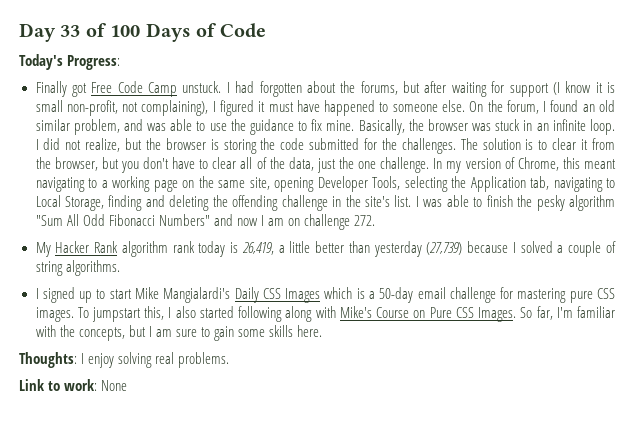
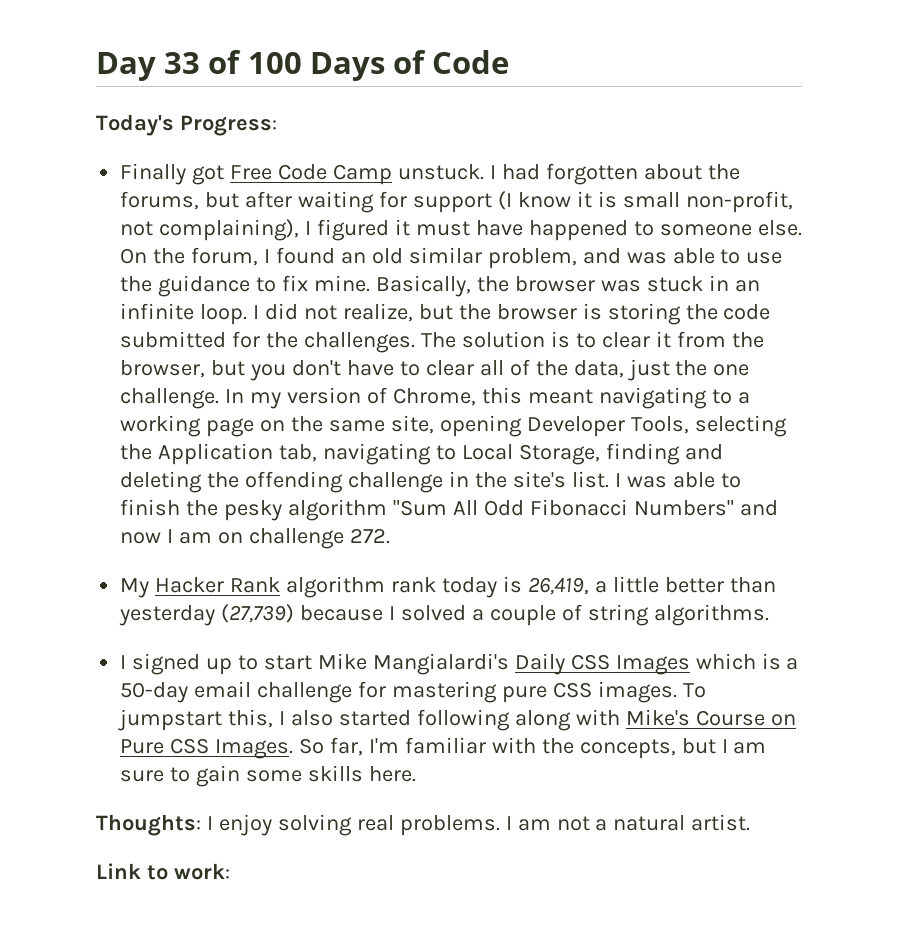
(230, 360) none -> [505,814,751,831] I am not a natural artist.
[64,379,128,391] work: None -> [173,863,230,880] work:

